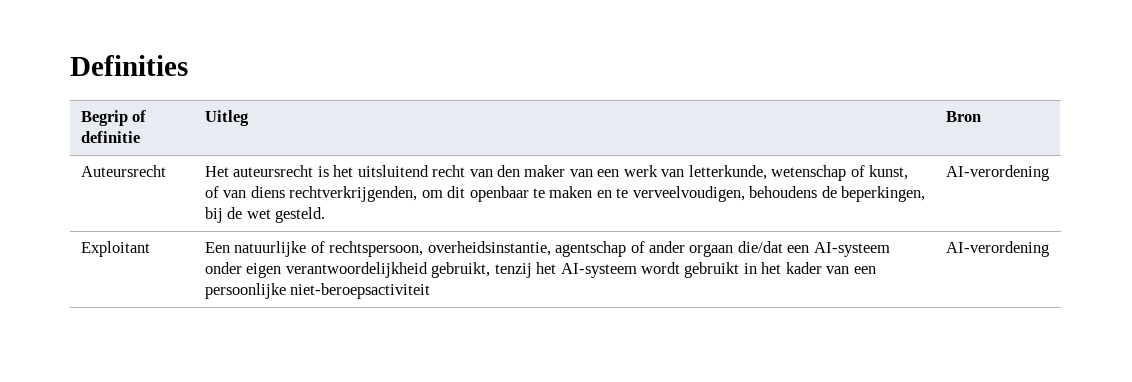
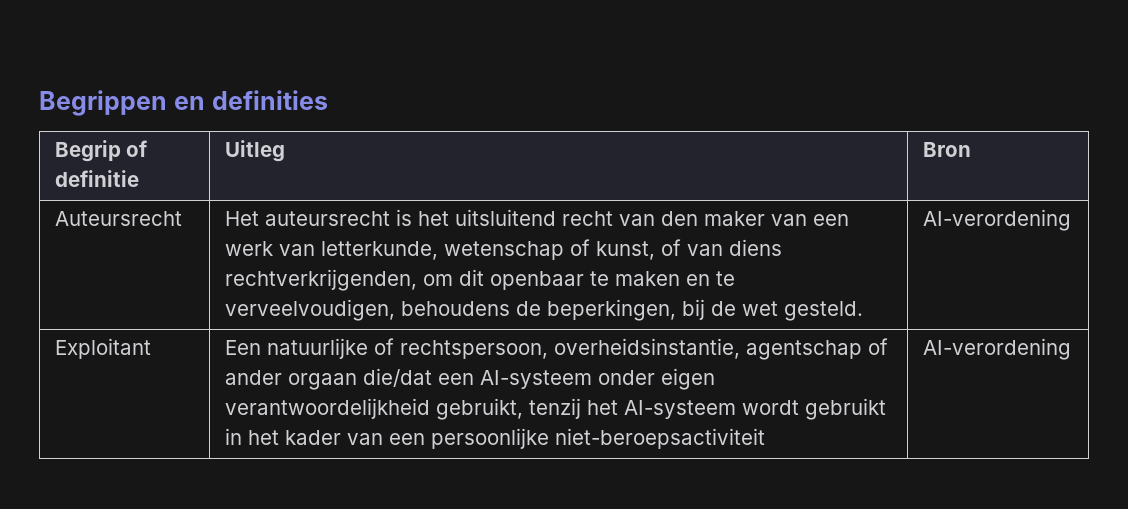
[70,55,188,76] Definities -> [39,90,328,116] Begrippen en definities

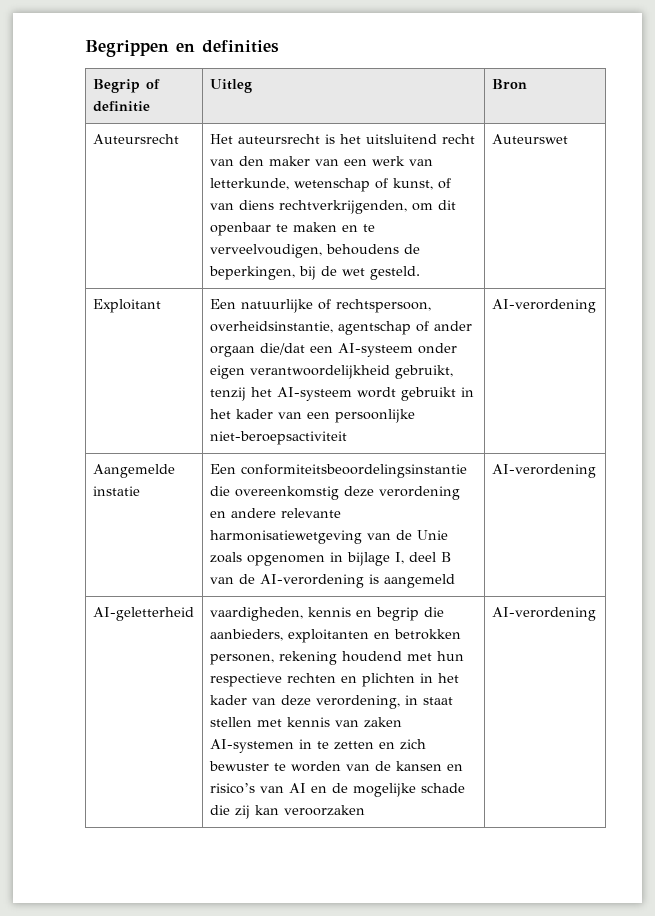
[922,209,1071,231] AI-verordening -> [491,134,568,144] Auteurswet
(1071, 349) none -> [92,464,175,478] [92,486,140,496] [209,464,467,478] [209,486,460,500] [209,508,341,518] [209,530,448,544] [209,552,451,566] [209,574,455,588] [491,464,596,478] [92,607,194,621] [209,607,444,621] [209,629,461,643] [209,651,464,665] [209,673,459,687] [209,695,453,709] [209,717,402,728] [209,739,426,753] [208,761,463,772] [209,783,465,797] [209,805,365,819] [491,607,596,621] // Aangemelde instatie | Een conformiteitsbeoordelingsinstantie die overeenkomstig deze verordening en andere relevante harmonisatiewetgeving van de Unie zoals opgenomen in bijlage I, deel B van de AI-verordening is aangemeld | AI-verordening // AI-geletterheid | vaardigheden, kennis en begrip die aanbieders, exploitanten en betrokken personen, rekening houdend met hun respectieve rechten en plichten in het kader van deze verordening, in staat stellen met kennis van zaken AI-systemen in te zetten en zich bewuster te worden van de kansen en risico’s van AI en de mogelijke schade die zij kan veroorzaken | AI-verordening

